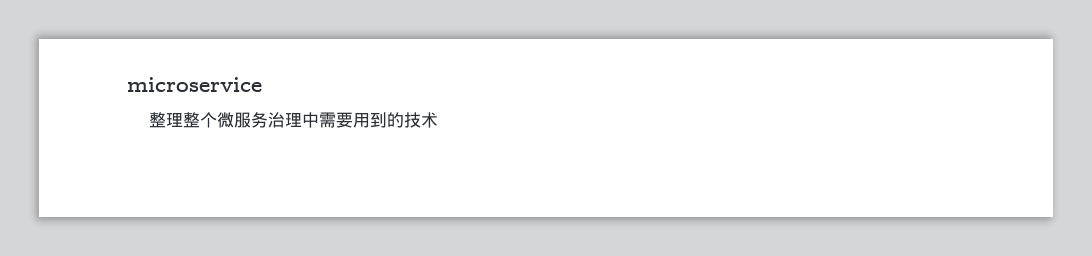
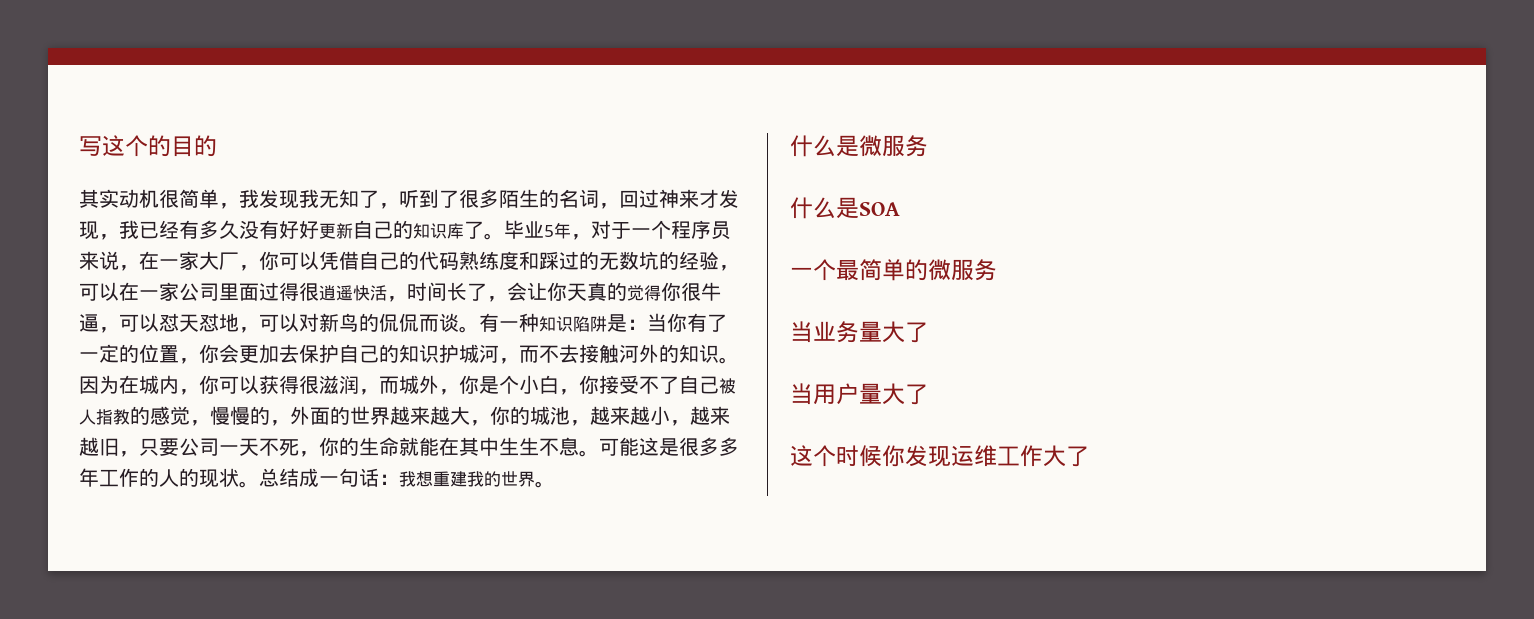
[127,77,262,92] [149,112,439,128] microservice // 整理整个微服务治理中需要用到的技术 -> [79,135,217,157] [79,189,739,209] [79,220,731,240] [79,251,739,271] [79,282,721,302] [79,313,727,333] [79,344,739,364] [79,375,736,395] [79,406,730,426] [79,437,739,457] [79,468,555,488] [790,135,928,157] [790,197,900,219] [790,259,997,281] [790,321,928,343] [790,383,928,405] [790,445,1089,467] 写这个的目的 // 其实动机很简单，我发现我无知了，听到了很多陌生的名词，回过神来才发现，我已经有多久没有好好更新自己的知识库了。毕业5年，对于一个程序员来说，在一家大厂，你可以凭借自己的代码熟练度和踩过的无数坑的经验，可以在一家公司里面过得很逍遥快活，时间长了，会让你天真的觉得你很牛逼，可以怼天怼地，可以对新鸟的侃侃而谈。有一种知识陷阱是：当你有了一定的位置，你会更加去保护自己的知识护城河，而不去接触河外的知识。因为在城内，你可以获得很滋润，而城外，你是个小白，你接受不了自己被人指教的感觉，慢慢的，外面的世界越来越大，你的城池，越来越小，越来越旧，只要公司一天不死，你的生命就能在其中生生不息。可能这是很多多年工作的人的现状。总结成一句话：我想重建我的世界。 // 什么是微服务 // 什么是SOA // 一个最简单的微服务 // 当业务量大了 // 当用户量大了 // 这个时候你发现运维工作大了

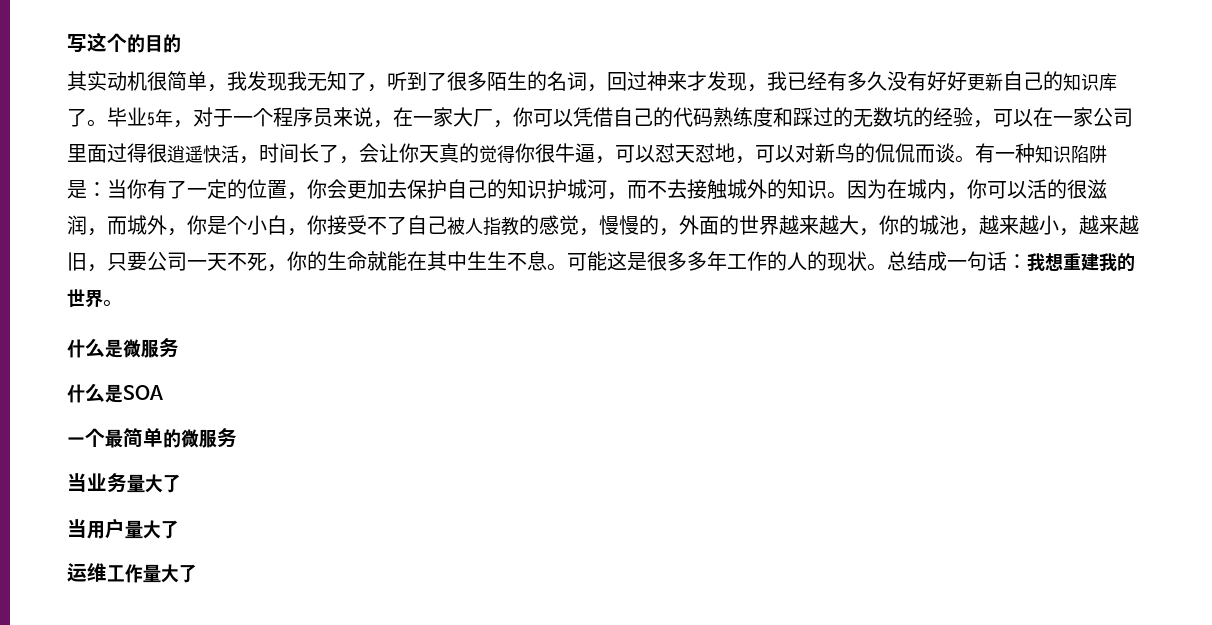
[619,344,639,363] 河 -> [727,179,747,199] 城
[259,375,299,394] 获得 -> [1027,179,1067,199] 活的
[790,445,951,467] 这个时候你发现 -> (179, 529) none
(1043, 456) none -> [143,564,161,583] 量

